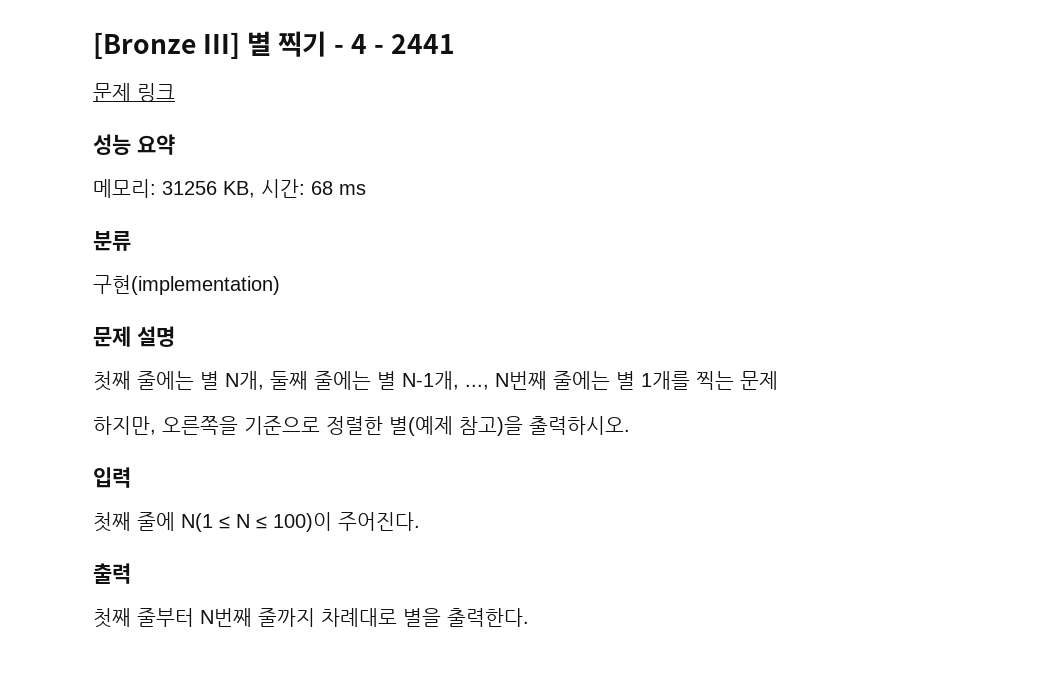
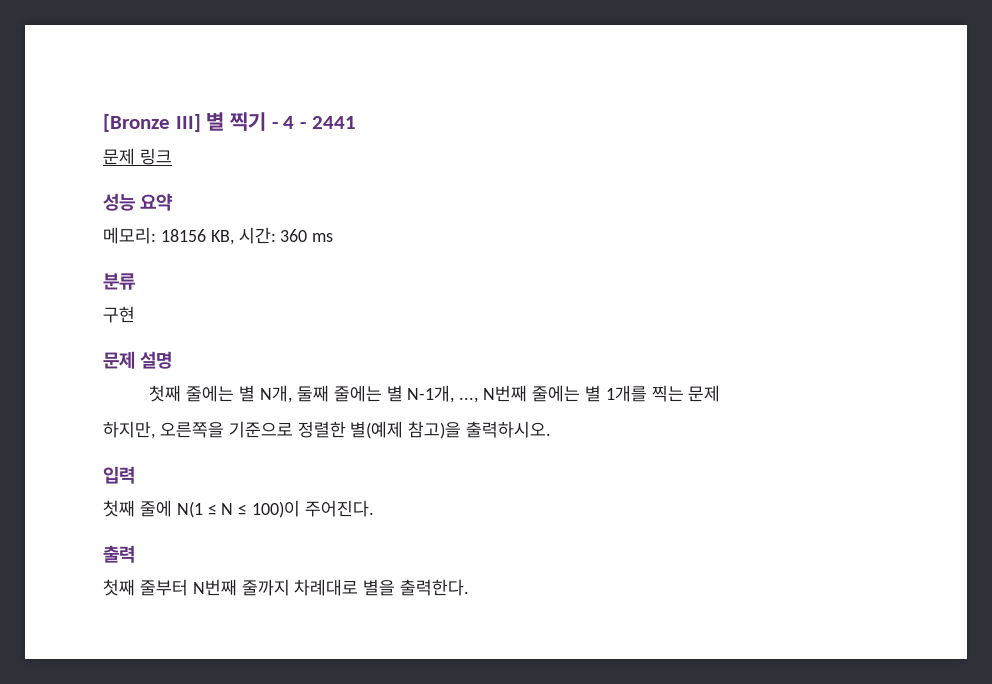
[162,181,217,195] 31256 -> [160,229,206,242] 18156
[311,181,333,195] 68 -> [280,229,308,242] 360
[93,275,280,295] 구현(implementation) -> [103,306,135,323] 구현

